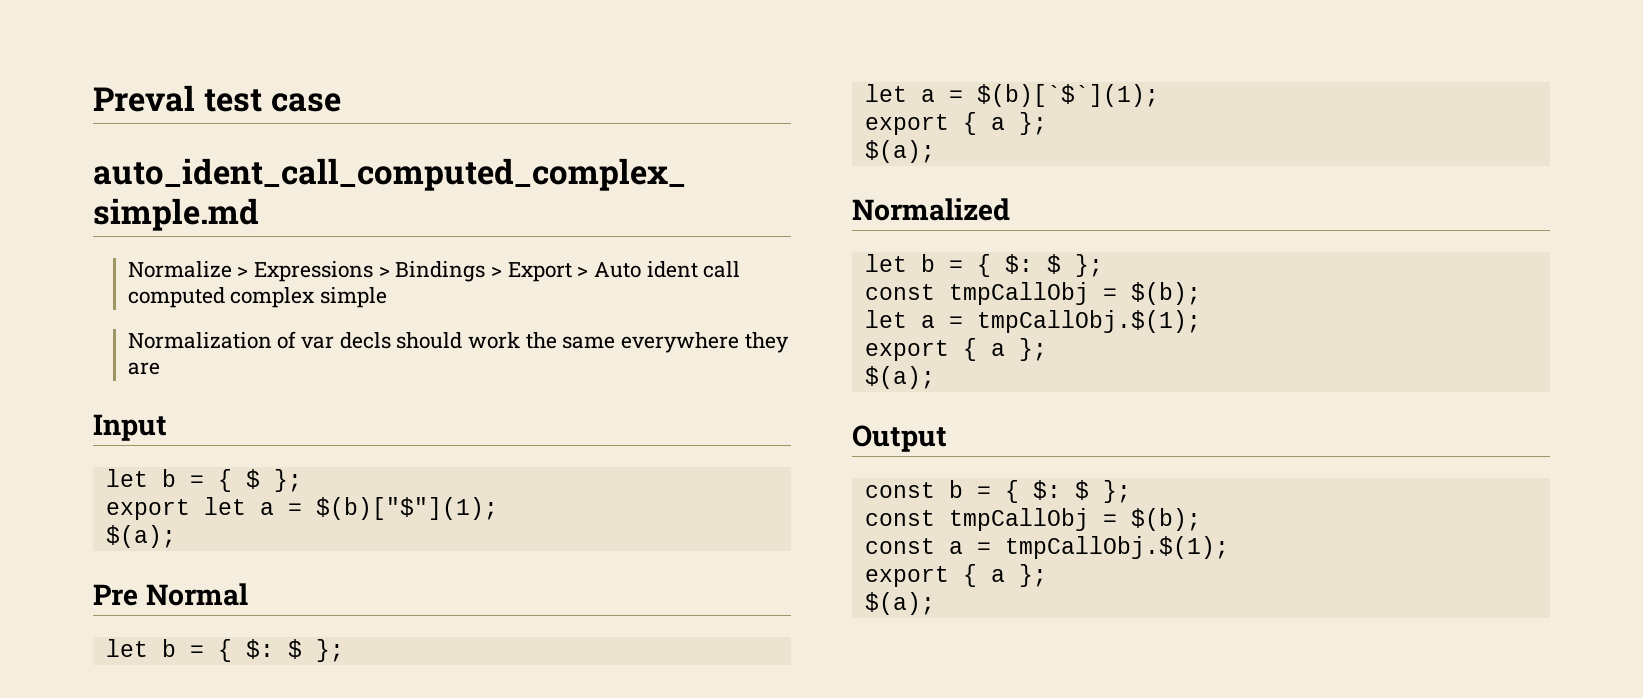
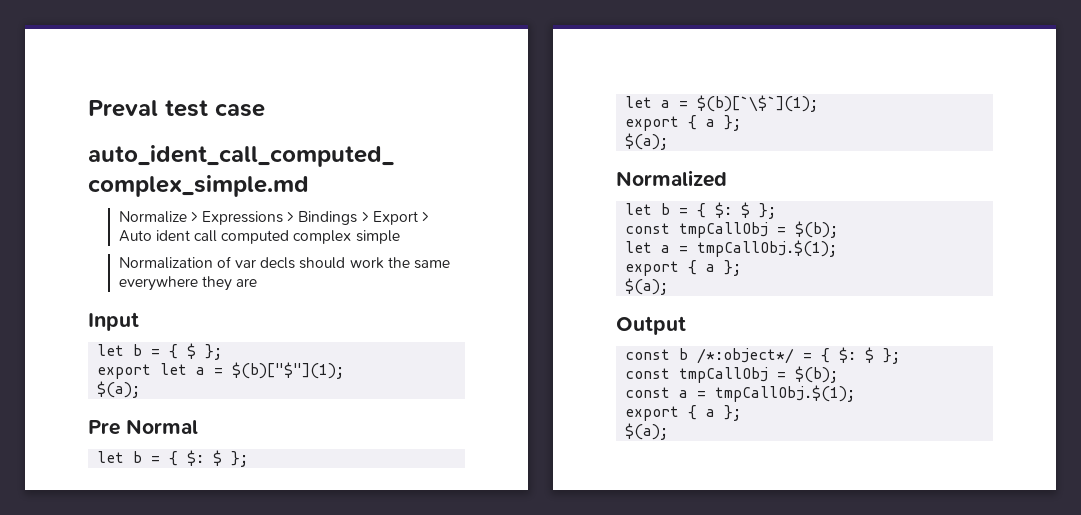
[976,84,1159,107] $(b)[`$`](1); -> [697,95,819,112] $(b)[`\$`](1);
(963, 489) none -> [697,348,795,364] /*:object*/

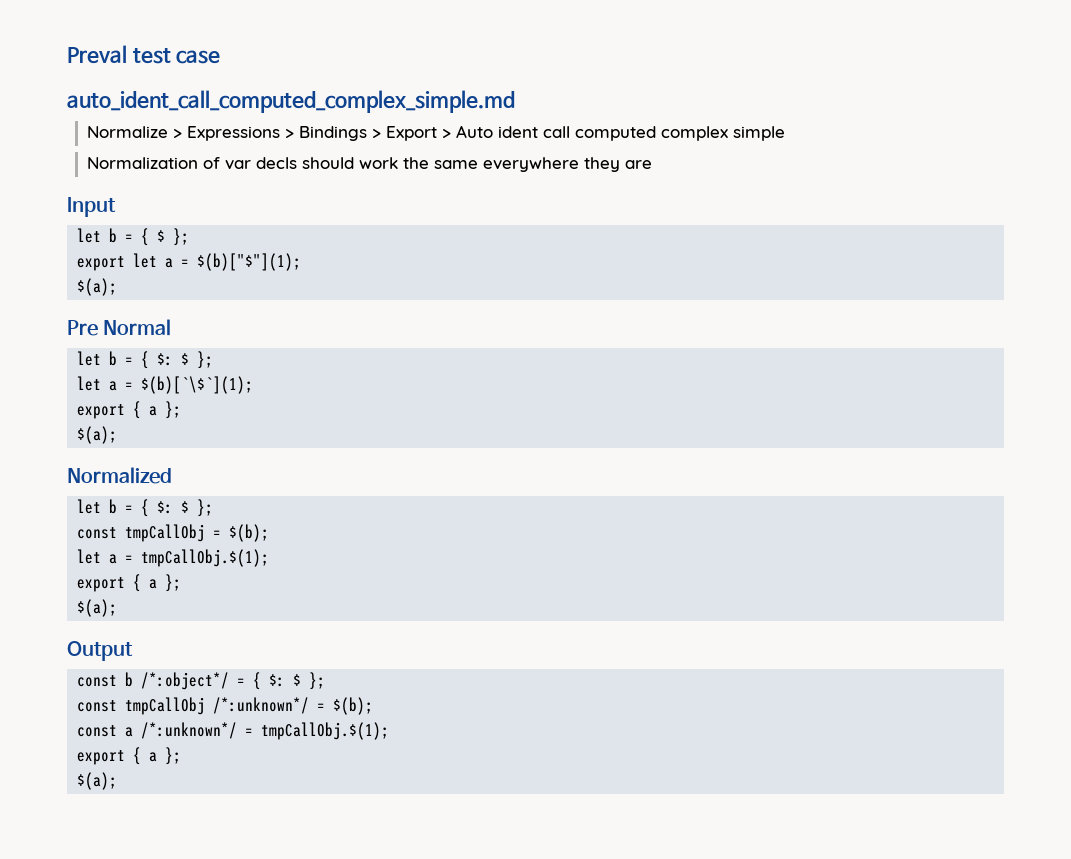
(769, 375) none -> [213,697,310,714] /*:unknown*/
(689, 394) none -> [141,722,238,739] /*:unknown*/

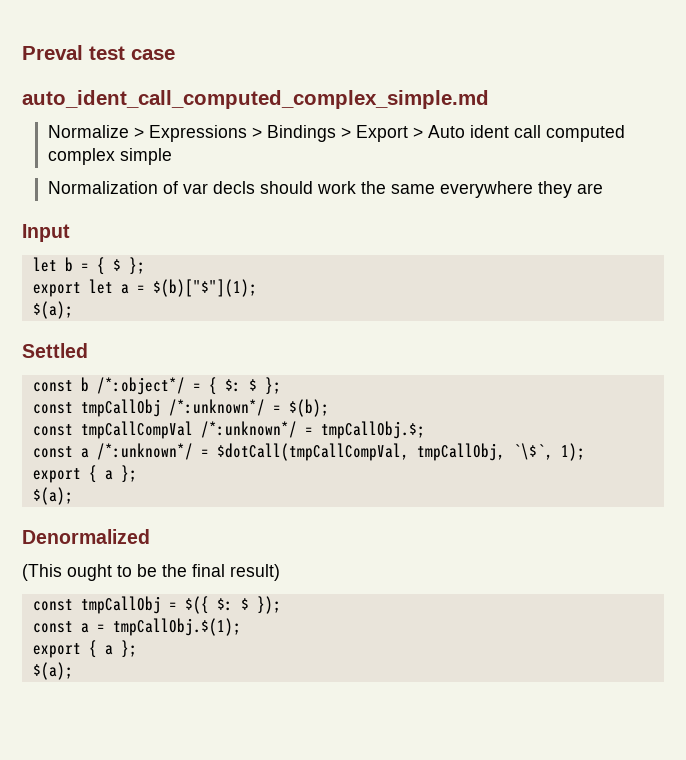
[67,319,172,336] [77,351,214,369] [77,376,254,394] [77,401,182,419] [77,426,118,444] [67,467,172,484] [77,499,214,517] [77,524,270,542] [77,549,270,567] [77,574,182,592] [77,599,118,617] [67,641,133,661] Pre Normal // let b = { $: $ }; // let a = $(b)[`\$`](1); // export { a }; // $(a); // Normalized // let b = { $: $ }; // const tmpCallObj = $(b); // let a = tmpCallObj.$(1); // export { a }; // $(a); // Output -> [22,343,88,358] Settled
(374, 706) none -> [32,421,425,439] // const tmpCallCompVal /*:unknown*/ = tmpCallObj.$;
(254, 732) none -> [216,443,585,461] [32,465,137,483] [32,487,73,505] [22,529,150,544] [22,564,280,581] [32,596,281,614] [32,621,105,633] $dotCall(tmpCallCompVal, tmpCallObj, `\$`, 1); // export { a }; // $(a); // Denormalized // (This ought to be the final result) // const tmpCallObj = $({ $: $ }); // const a =

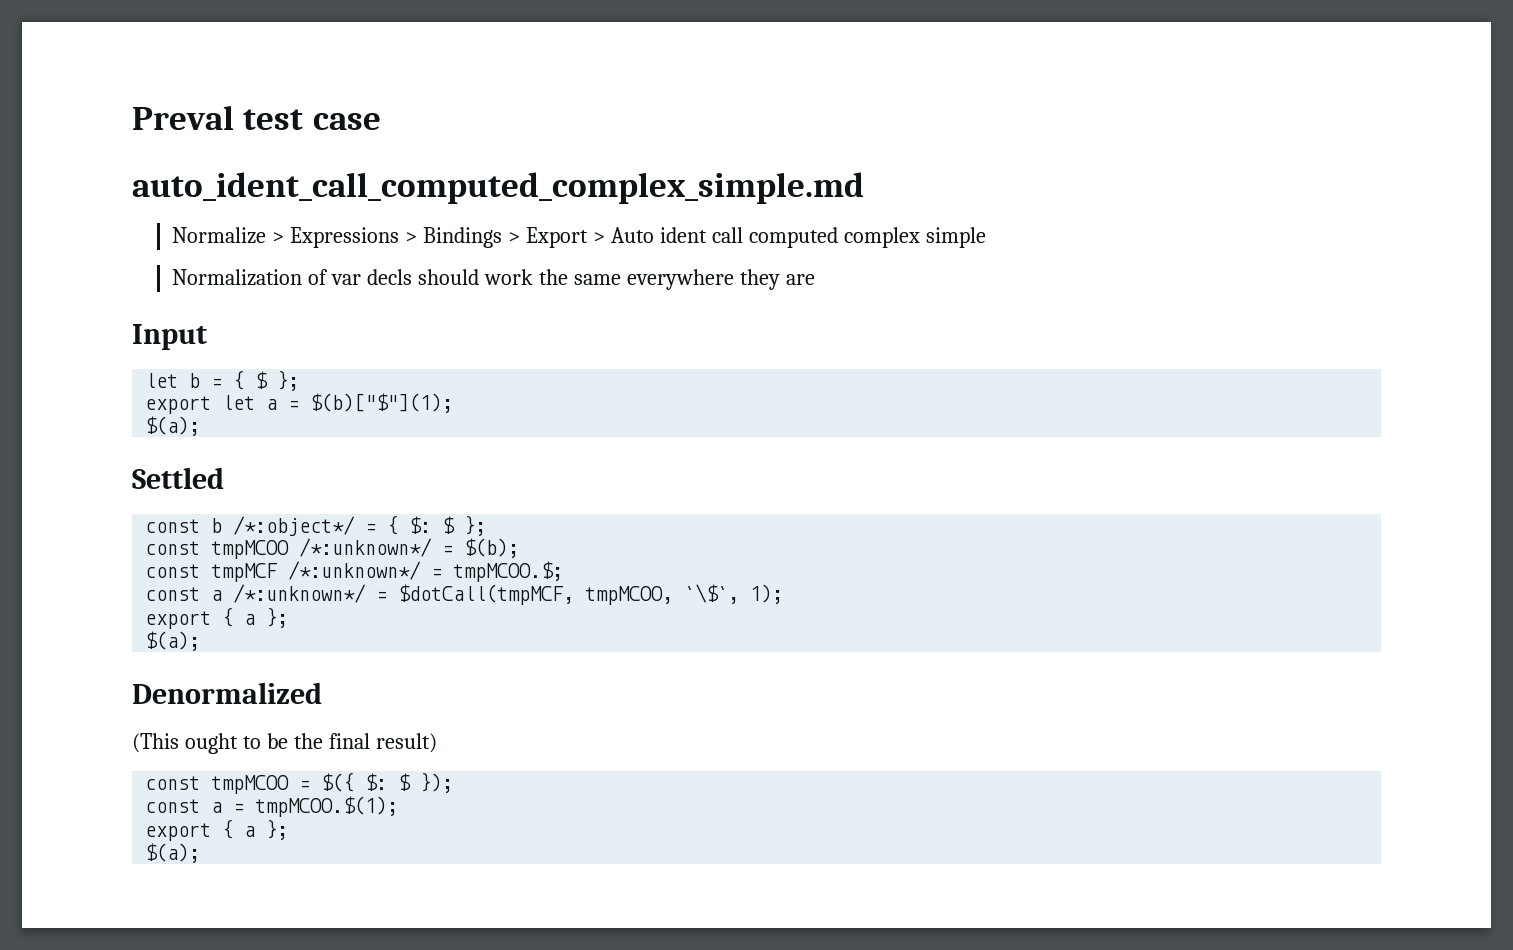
[80,399,161,417] tmpCallObj -> [211,540,290,559] tmpMCOO
[80,421,425,439] tmpCallCompVal /*:unknown*/ = tmpCallObj.$; -> [211,561,564,582] tmpMCF /*:unknown*/ = tmpMCOO.$;
[216,443,505,461] $dotCall(tmpCallCompVal, tmpCallObj, -> [398,584,674,605] $dotCall(tmpMCF, tmpMCOO,
[80,596,161,614] tmpCallObj -> [211,775,290,794] tmpMCOO
[112,618,241,636] tmpCallObj.$(1); -> [255,796,399,817] tmpMCOO.$(1);

